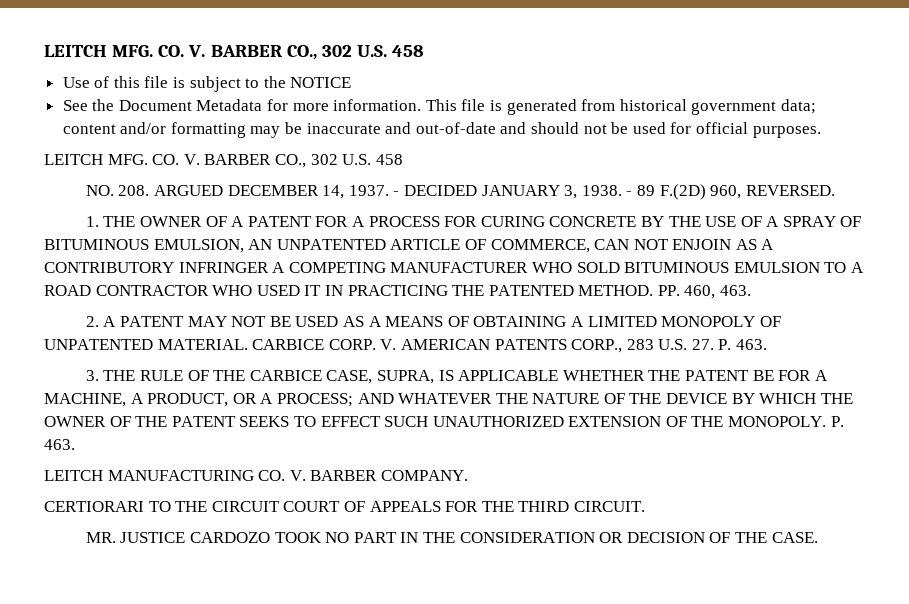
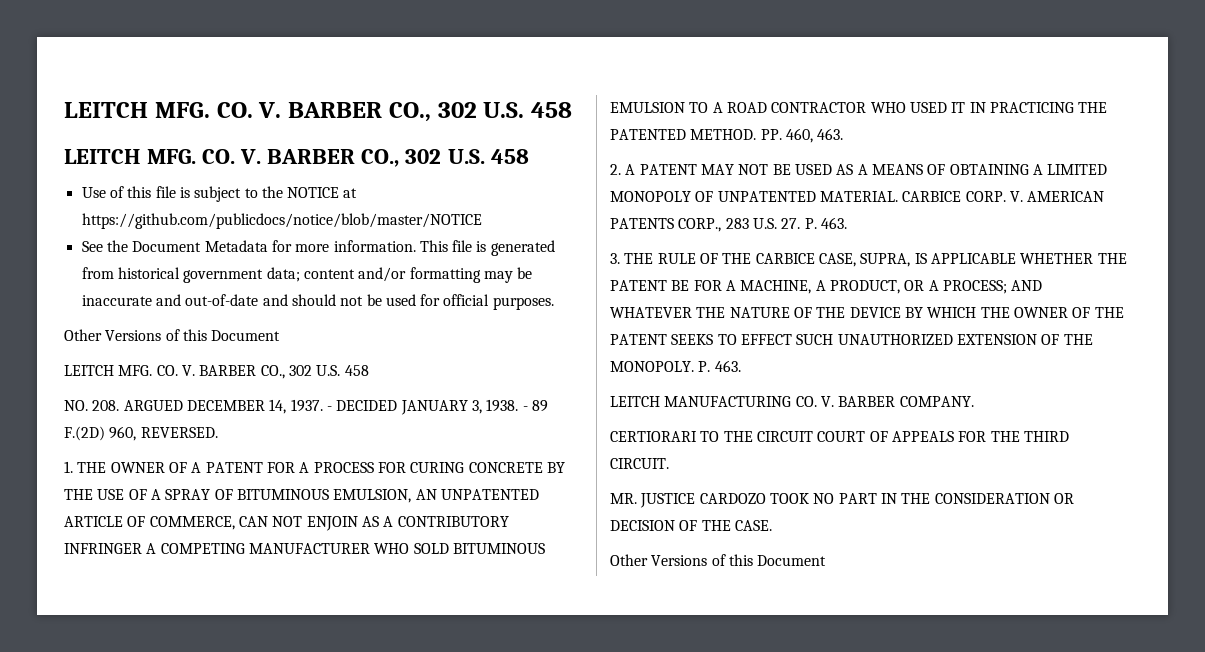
[44,45,425,60] LEITCH MFG. CO. V. BARBER CO., 302 U.S. 458 -> [64,102,572,122] [64,149,529,167] LEITCH MFG. CO. V. BARBER CO., 302 U.S. 458 // LEITCH MFG. CO. V. BARBER CO., 302 U.S. 458
(352, 82) none -> [343,188,358,198] [81,213,482,229] at https://github.com/publicdocs/notice/blob/master/NOTICE
(821, 132) none -> [64,329,281,341] // Other Versions of this Document
(818, 537) none -> [610,554,827,566] // Other Versions of this Document

